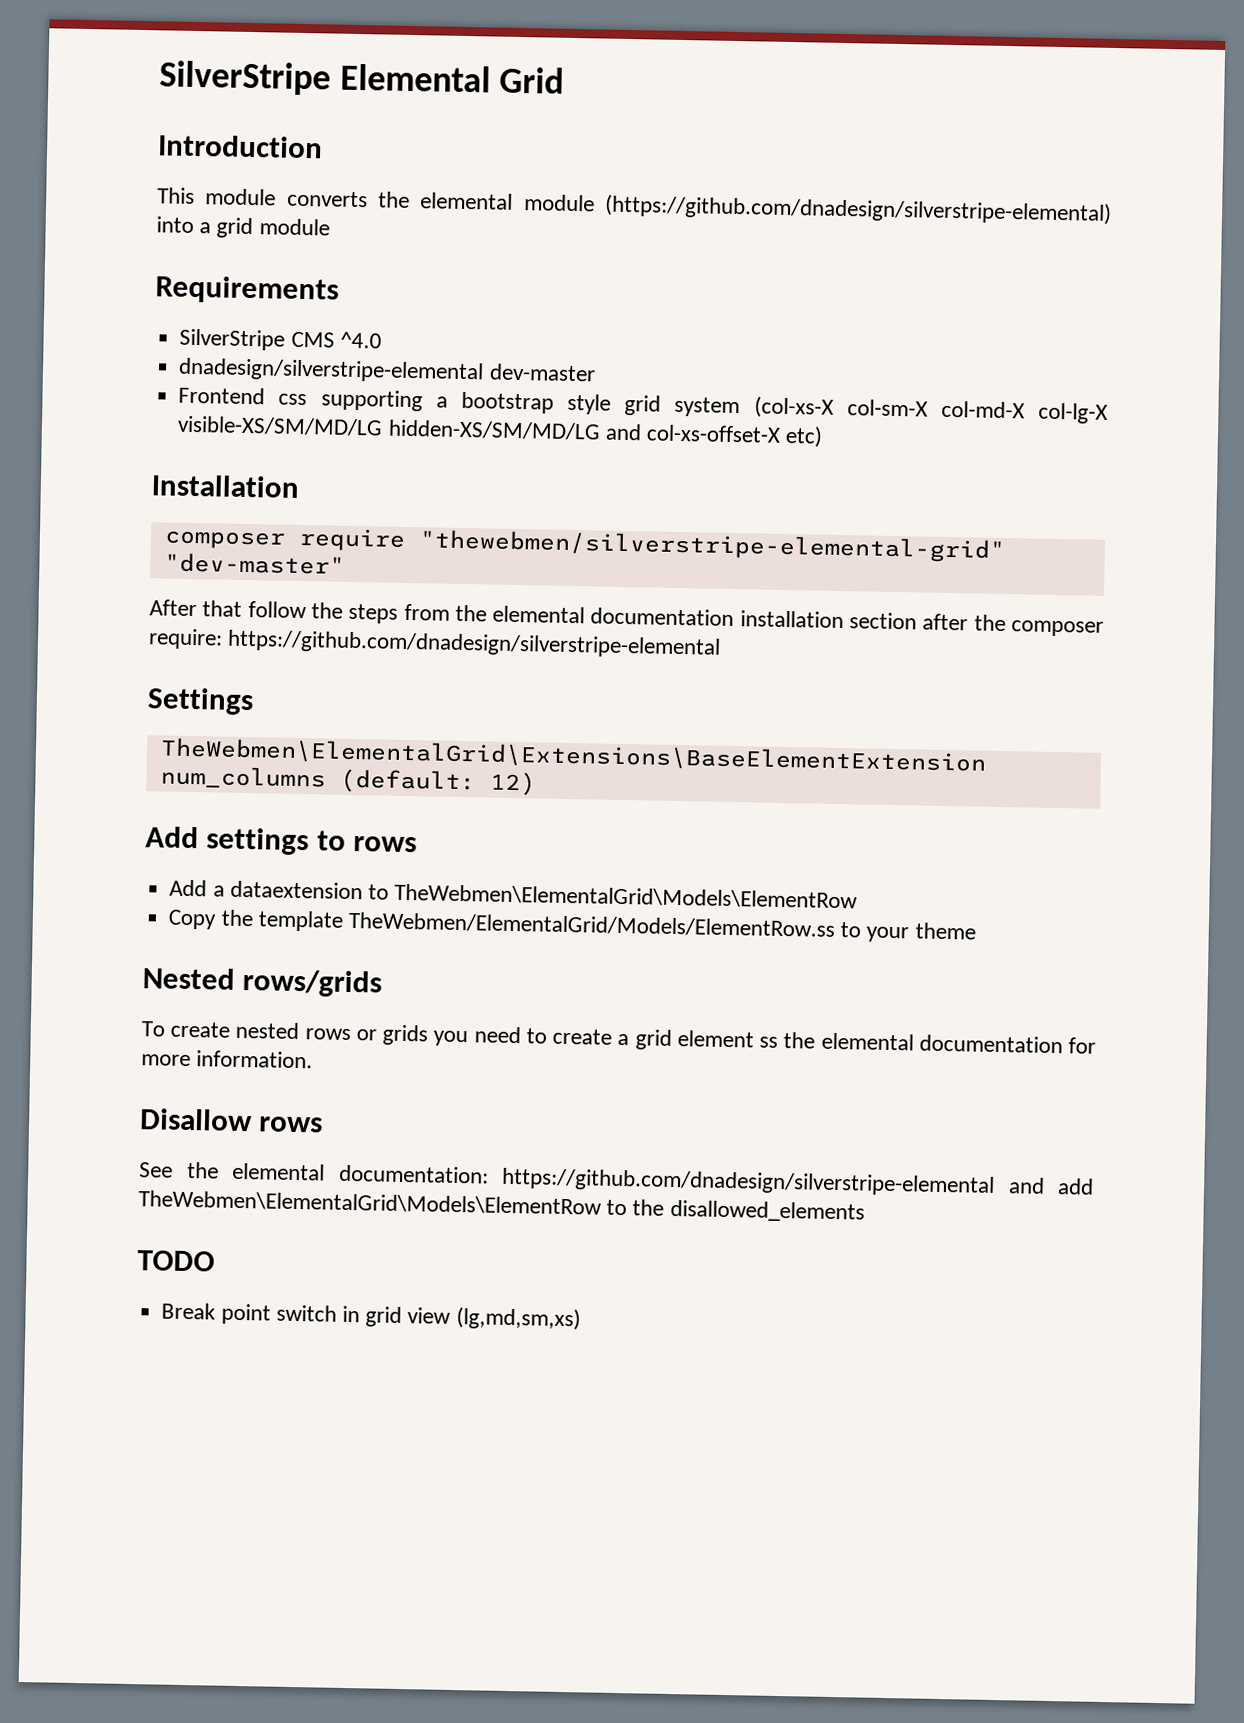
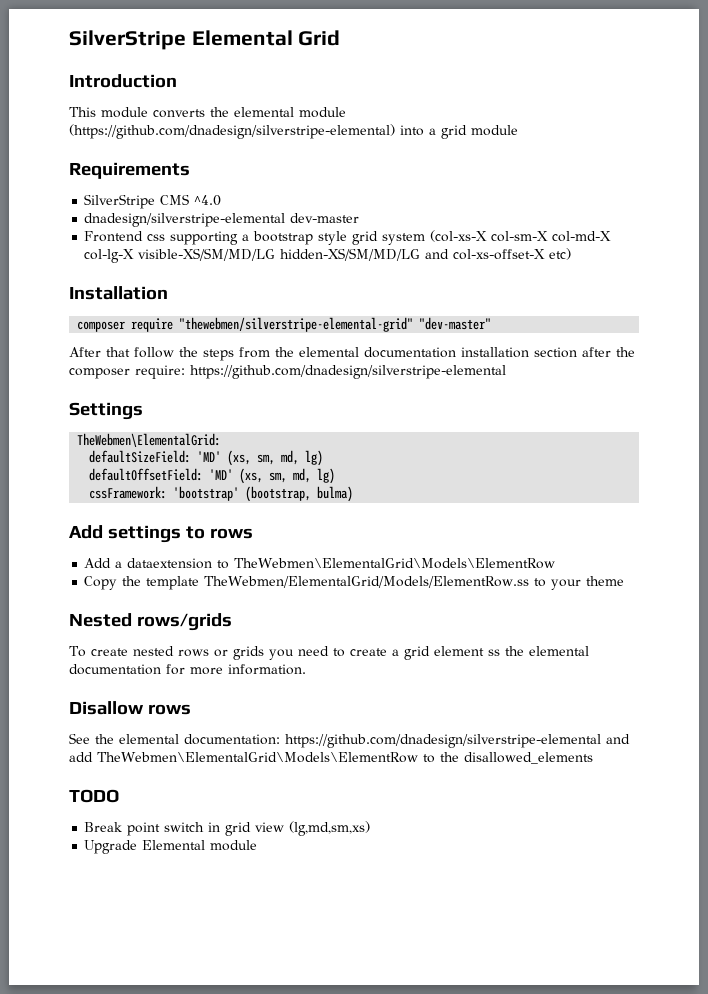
[159,737,987,775] [159,765,536,796] TheWebmen\ElementalGrid\Extensions\BaseElementExtension num_columns (default: 12) -> [77,433,222,447] [89,450,324,466] [89,468,336,484] [89,486,354,502] TheWebmen\ElementalGrid: // defaultSizeField: 'MD' (xs, sm, md, lg) // defaultOffsetField: 'MD' (xs, sm, md, lg) // cssFramework: 'bootstrap' (bootstrap, bulma)
(581, 1319) none -> [84,840,258,854] // Upgrade Elemental module

